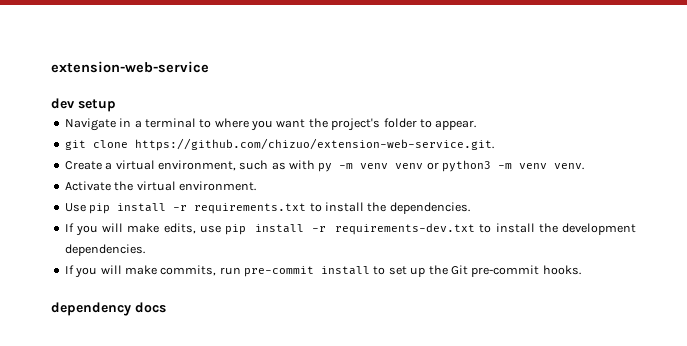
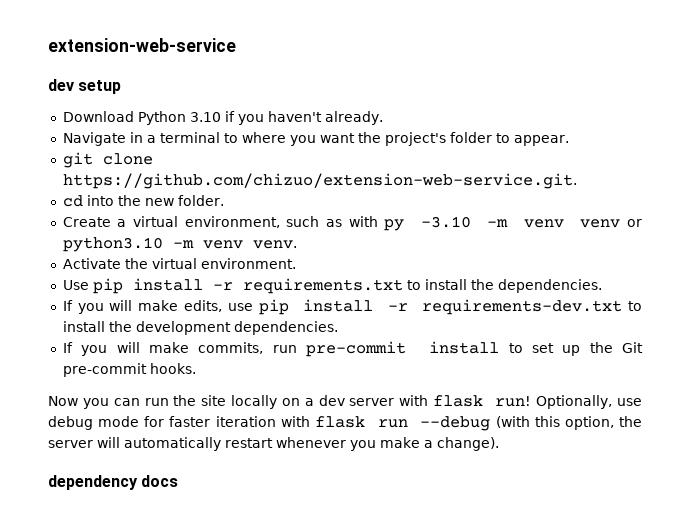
(116, 105) none -> [62,111,383,125] // Download Python 3.10 if you haven't already.
(494, 144) none -> [62,195,224,207] // cd into the new folder.
(333, 167) none -> [420,216,471,228] -3.10
[442,160,492,172] python3 -> [62,237,163,252] python3.10
(581, 270) none -> [48,395,643,409] [48,416,642,431] [48,437,499,451] // Now you can run the site locally on a dev server with flask run! Optionally, use debug mode for faster iteration with flask run --debug (with this option, the server will automatically restart whenever you make a change).

